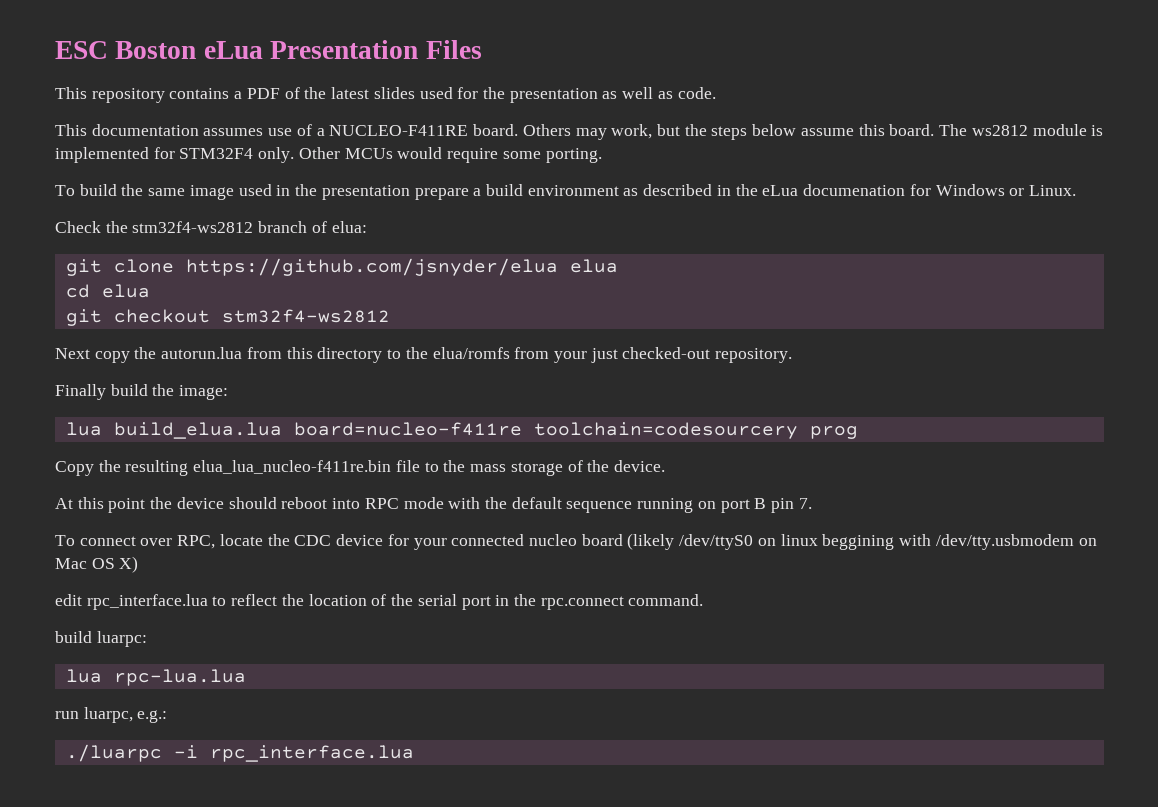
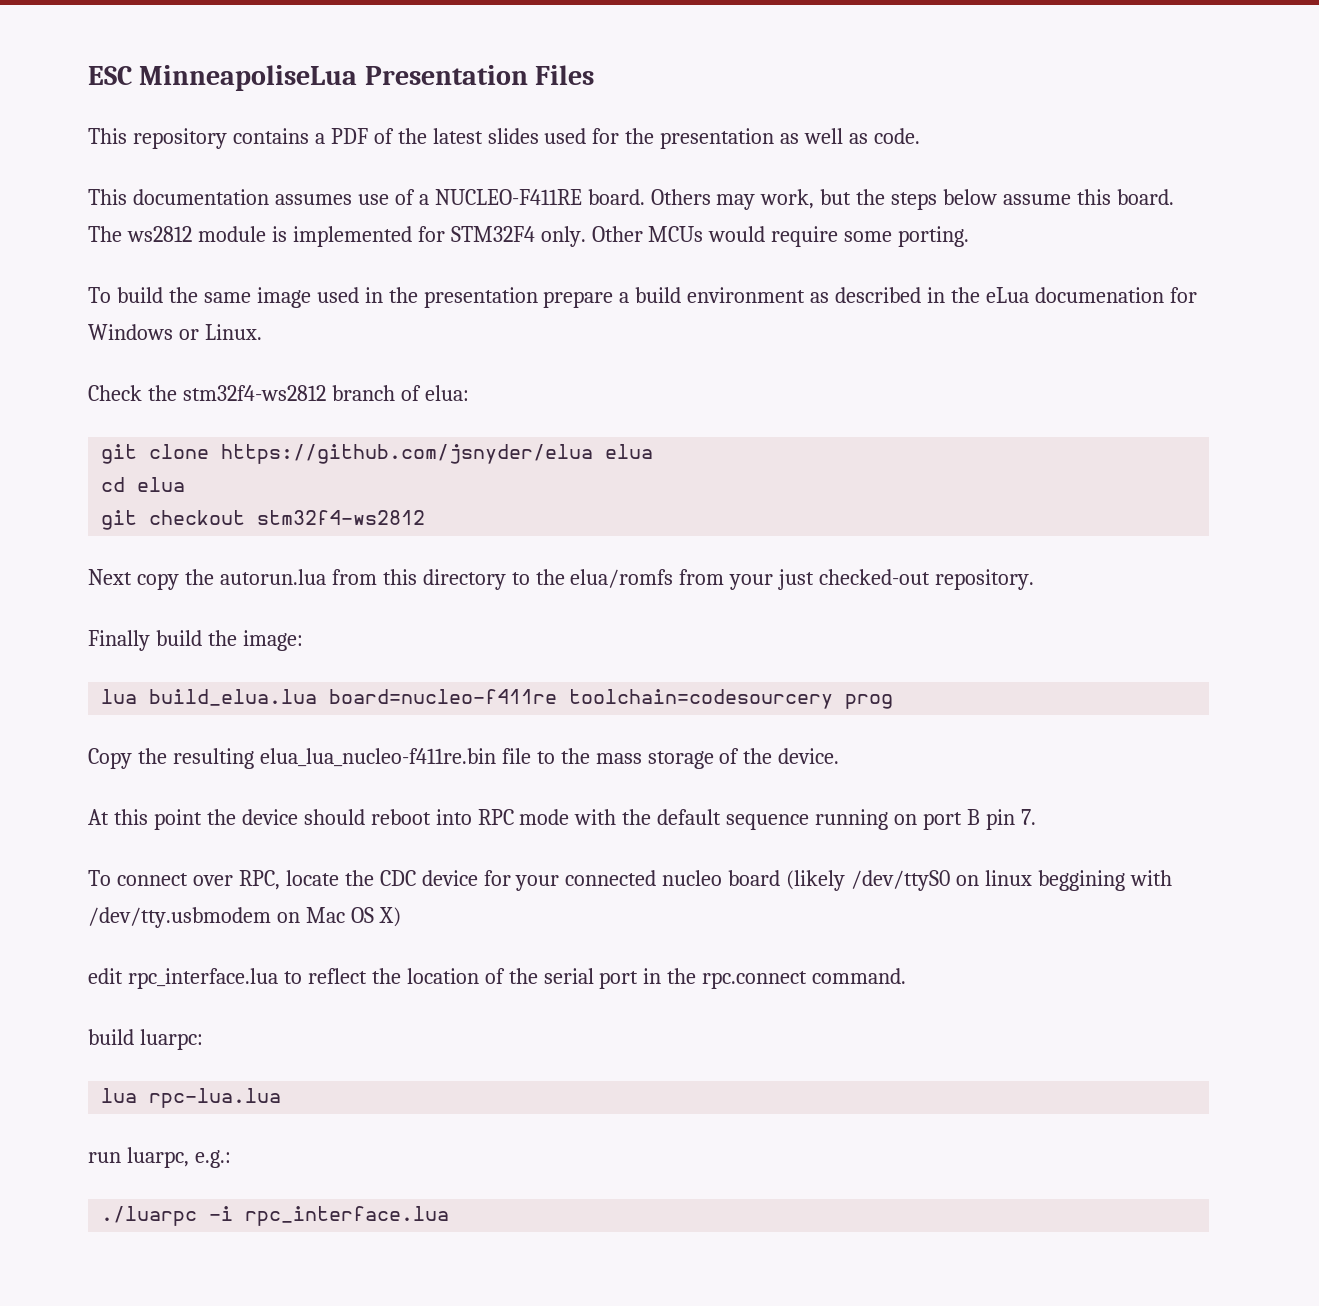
[115,41,263,59] Boston eLua -> [139,65,358,91] MinneapoliseLua

